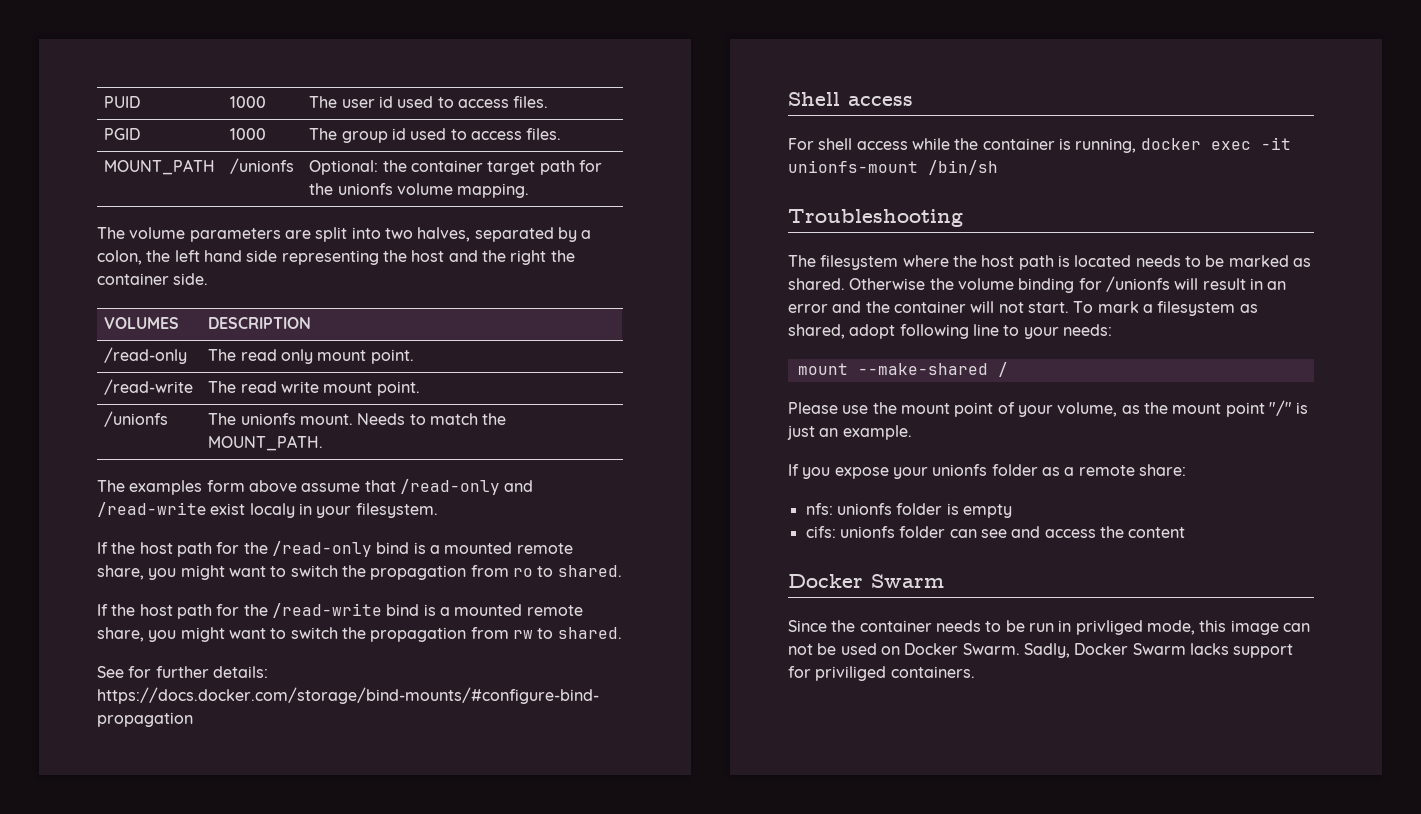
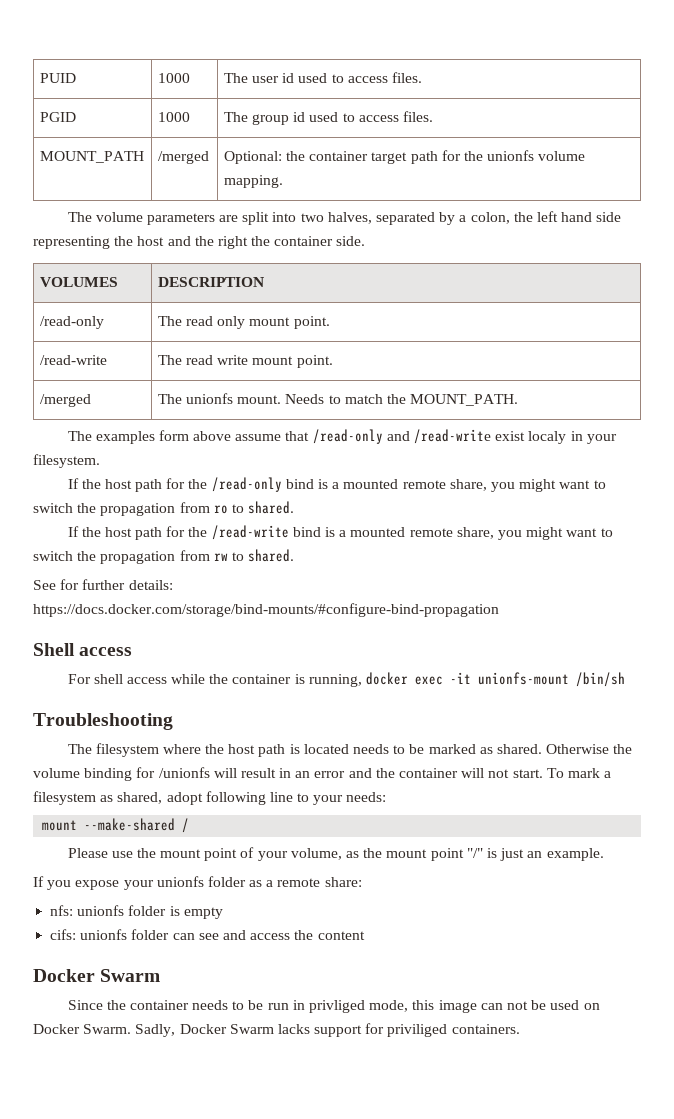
[230,158,295,174] /unionfs -> [157,151,209,164] /merged
[104,411,169,427] /unionfs -> [39,394,91,407] /merged

